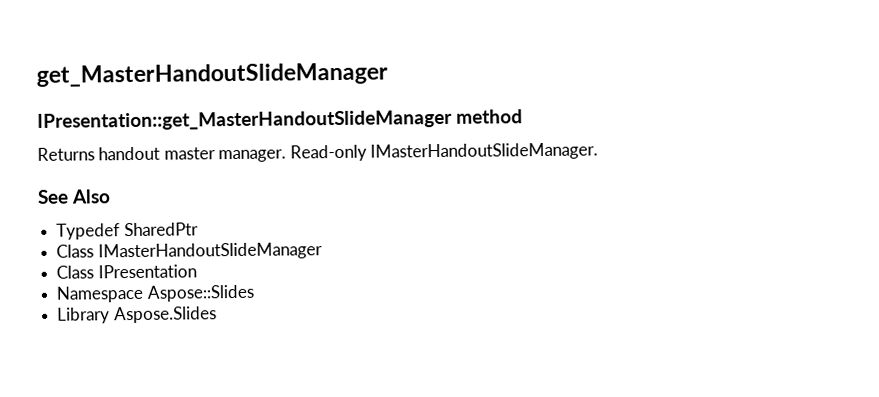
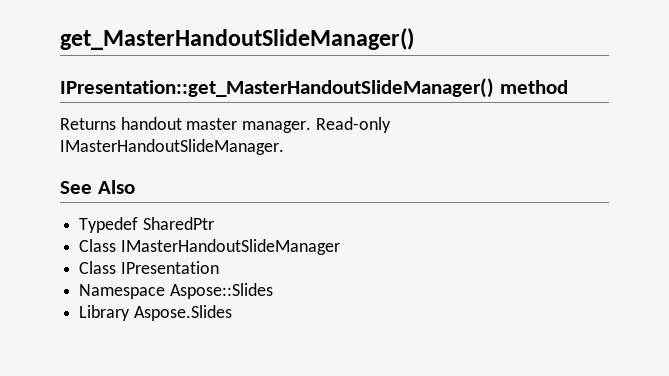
[36,62,388,87] [37,109,453,131] get_MasterHandoutSlideManager // IPresentation::get_MasterHandoutSlideManager -> [60,28,414,50] [60,78,494,98] get_MasterHandoutSlideManager() // IPresentation::get_MasterHandoutSlideManager()

